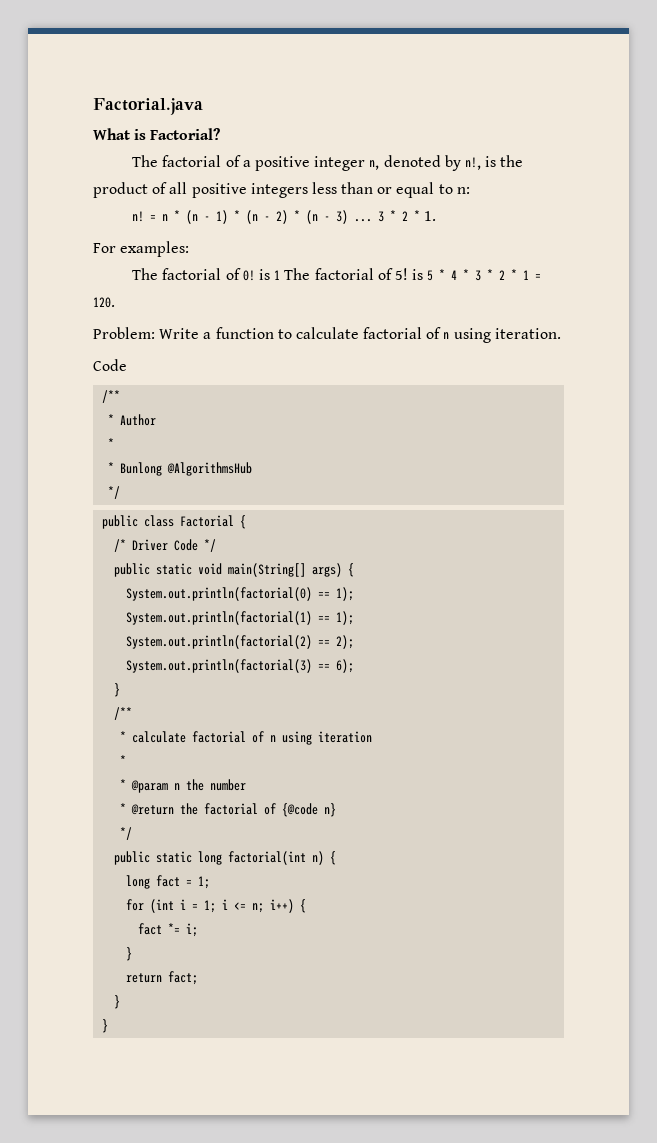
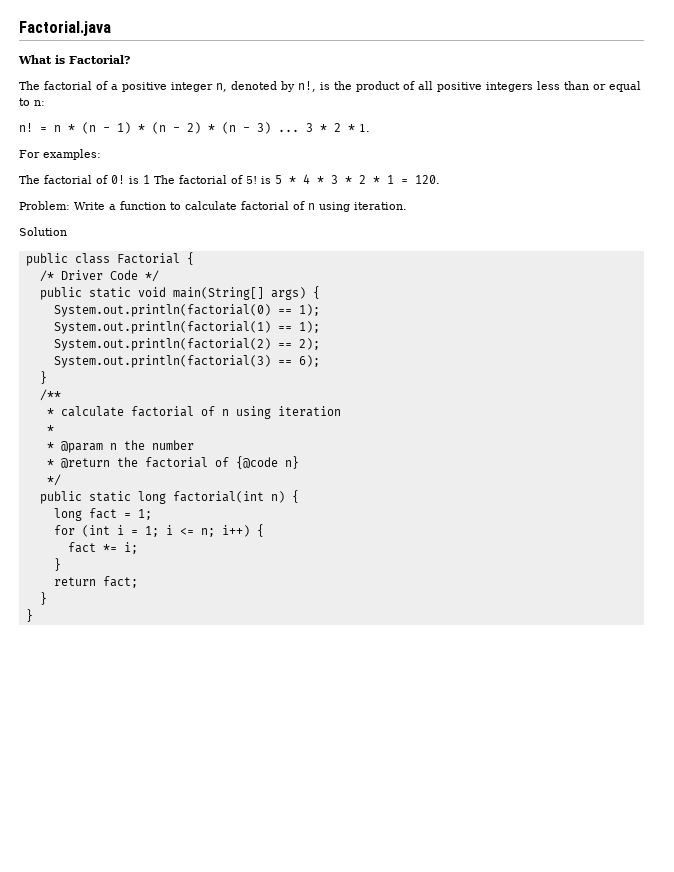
[93,359,127,371] [102,390,121,403] [108,414,157,426] [108,438,115,449] [108,462,253,476] [108,486,121,499] Code // /** // * Author // * // * Bunlong @AlgorithmsHub // */ -> [19,227,67,236] Solution

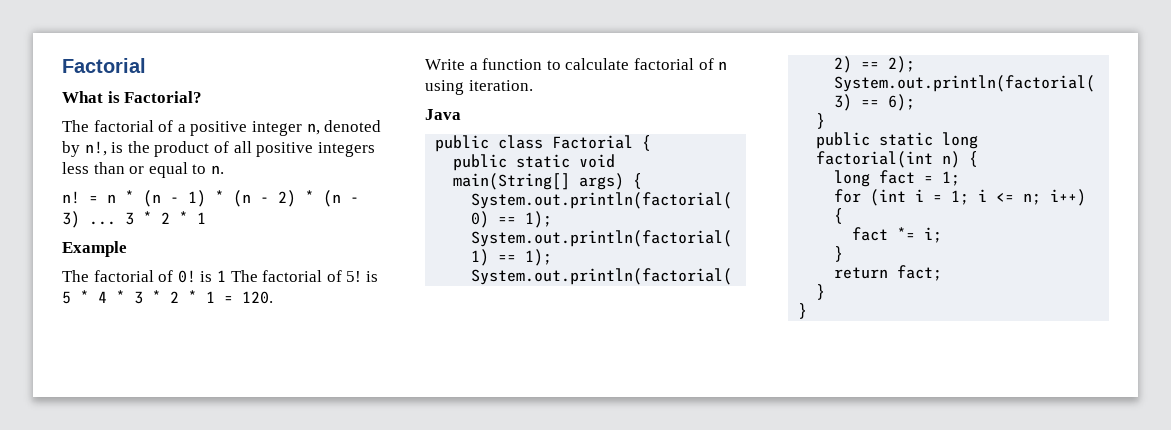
[19,21,111,36] Factorial.java -> [62,58,146,73] Factorial
[34,100,45,106] n: -> [210,165,224,174] n.
[359,124,370,132] [19,149,101,160] 1. // For examples: -> [197,212,206,224] [62,241,127,257] 1 // Example
[19,201,70,210] Problem: -> (273, 297) none
[19,227,67,236] Solution -> [425,109,461,120] Java
[39,270,159,282] // /* Driver Code */ -> (652, 143) none
[39,389,61,401] [46,406,341,419] [46,425,54,433] [46,440,194,453] [46,456,299,469] [46,474,61,486] // /** // * calculate factorial of n using iteration // * // * @param n the number // * @return the factorial of {@code n} // */ -> (826, 121) none

